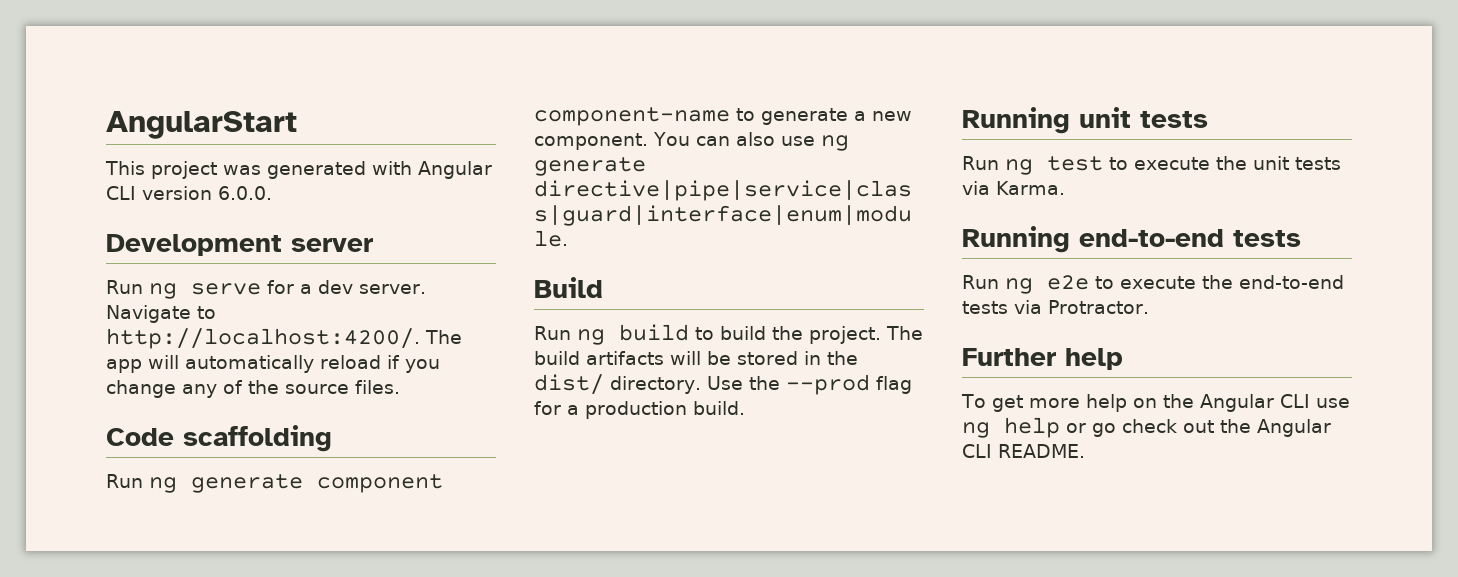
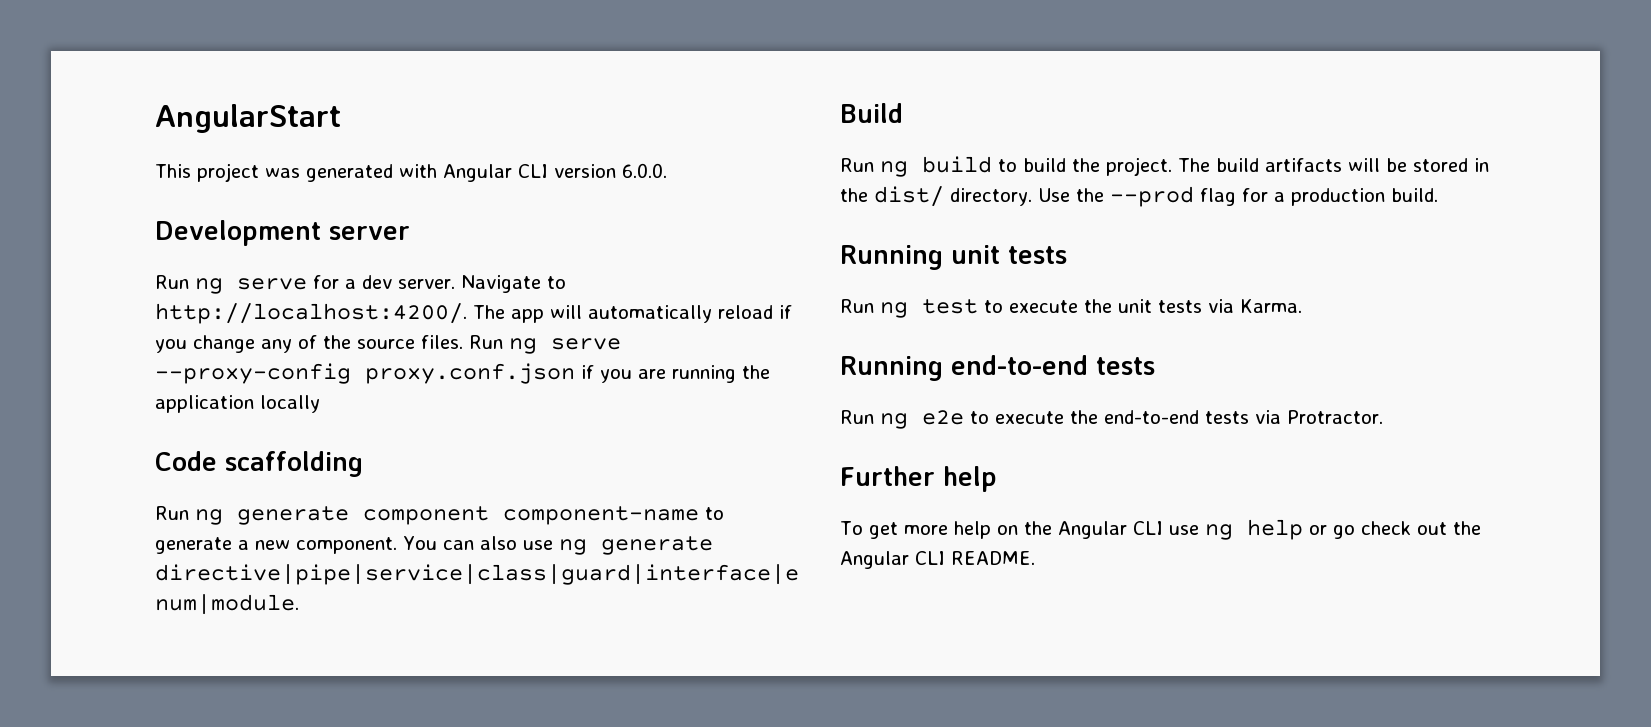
(400, 387) none -> [469,335,621,354] [155,363,770,384] [155,395,320,413] Run ng serve --proxy-config proxy.conf.json if you are running the application locally

